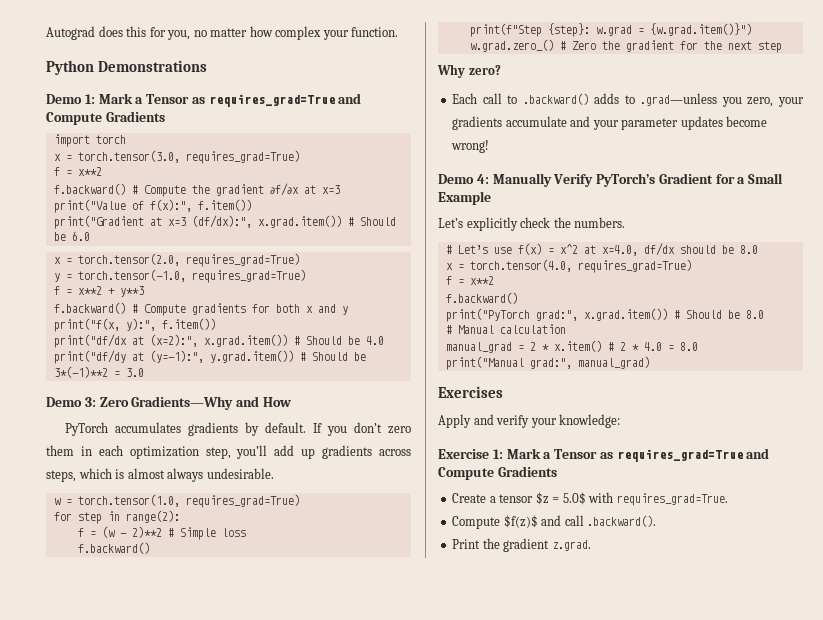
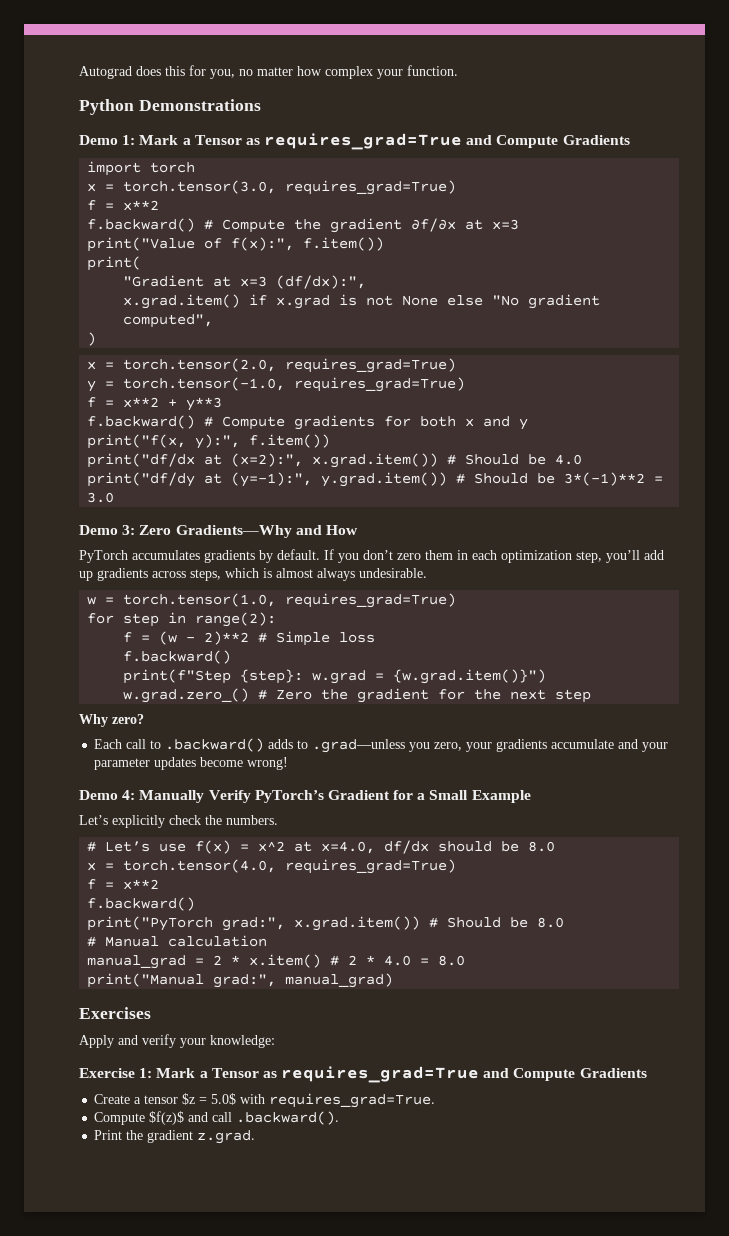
[53,215,144,229] print("Gradient -> [87,256,142,271] [123,275,205,287] print( // "Gradient
[257,215,396,228] [53,231,90,241] x.grad.item()) # Should be 6.0 -> [123,294,601,309] [123,314,214,328] [87,332,97,346] // x.grad.item() if x.grad is not None else "No gradient computed", // )

